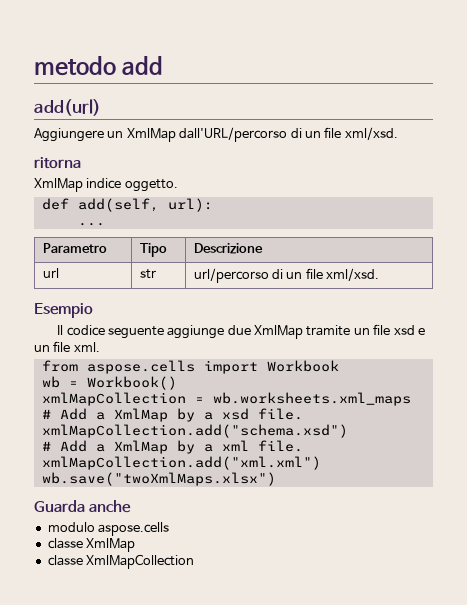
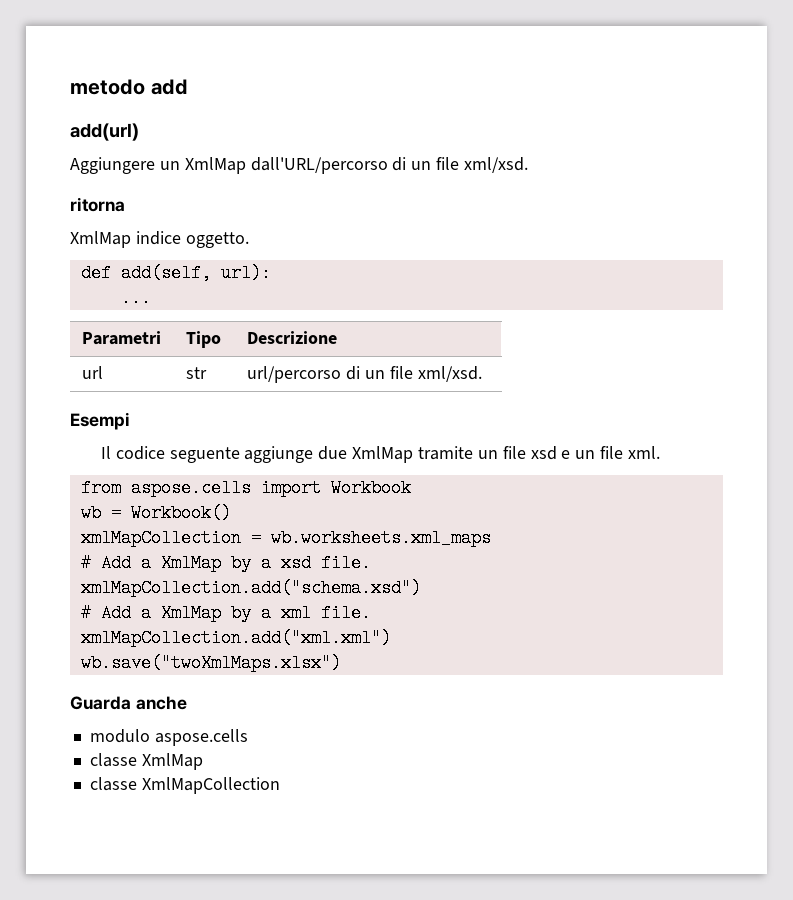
[42,243,107,253] Parametro -> [82,331,162,345] Parametri
[34,303,93,318] Esempio -> [70,412,130,430] Esempi

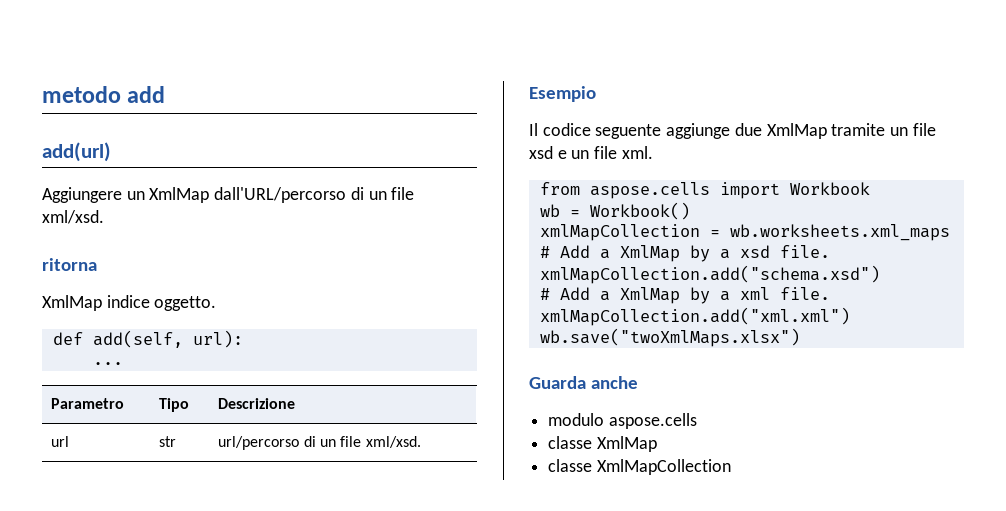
[82,331,162,345] Parametri -> [51,398,125,409] Parametro
[70,412,130,430] Esempi -> [529,86,596,102] Esempio

